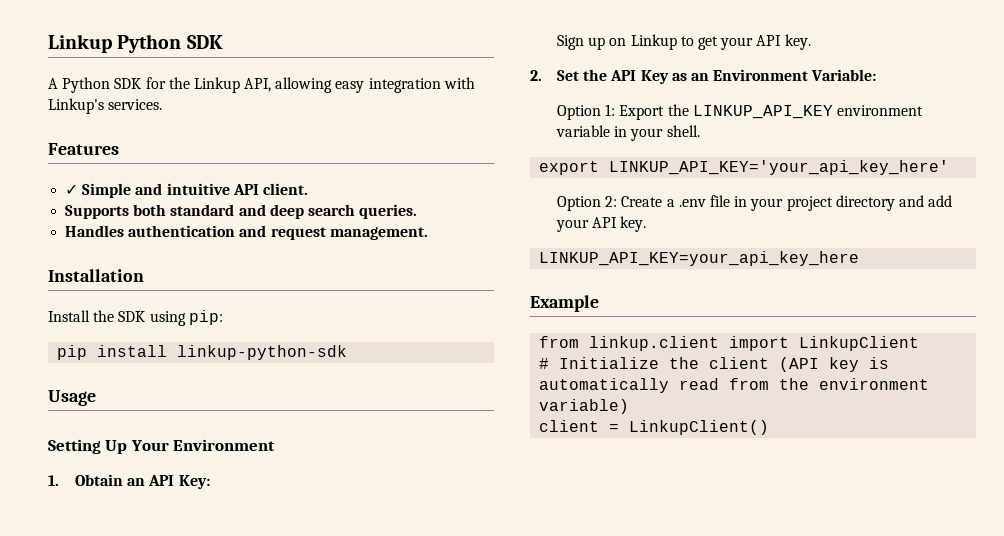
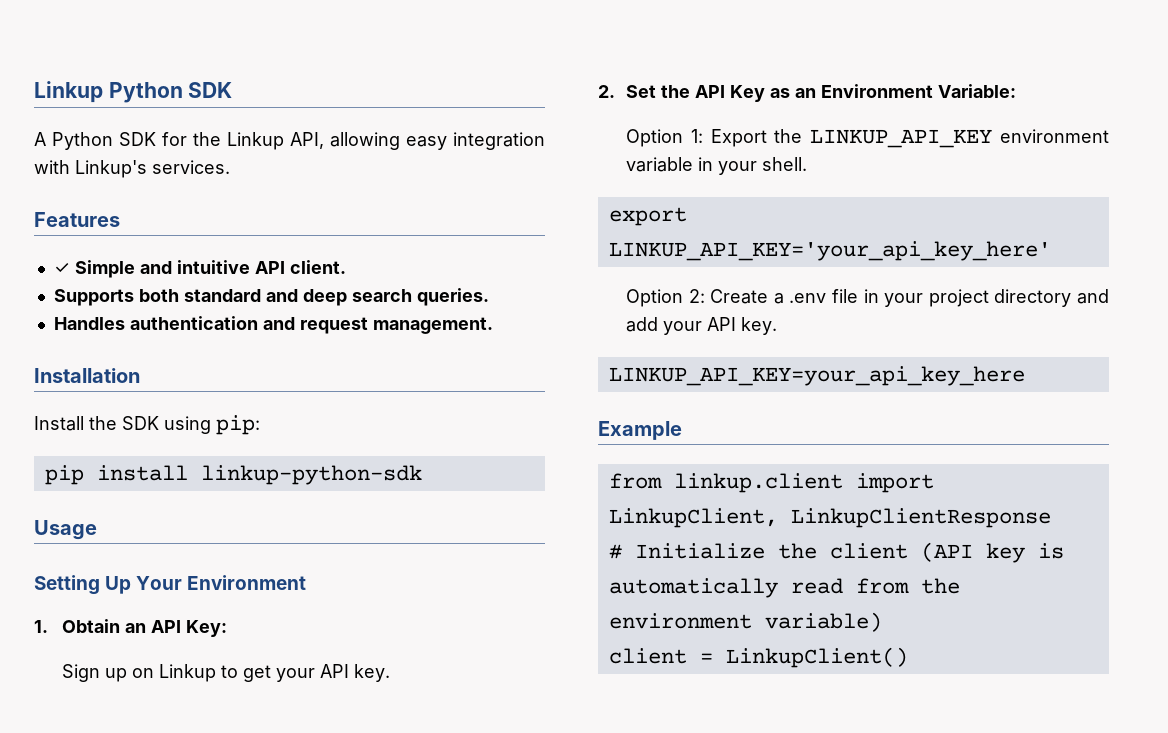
[799,336,920,351] LinkupClient -> [608,508,1051,528] LinkupClient, LinkupClientResponse

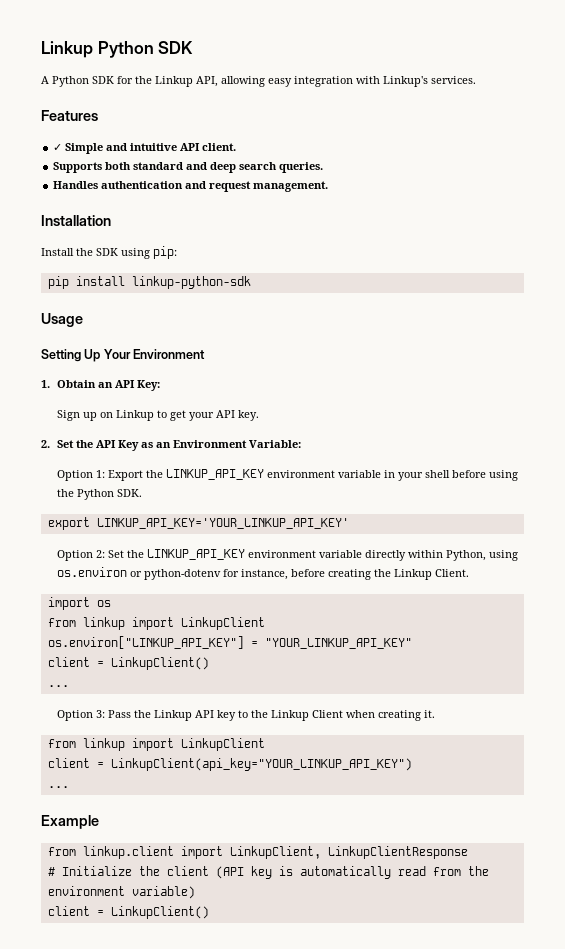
[762,157,808,171] shell. -> [425,470,519,481] [57,489,143,500] shell before using the Python SDK.
[608,241,1051,261] LINKUP_API_KEY='your_api_key_here' -> [96,518,349,529] LINKUP_API_KEY='YOUR_LINKUP_API_KEY'
[710,289,1109,307] [626,317,778,335] [608,366,1025,386] Create a .env file in your project directory and add your API key. // LINKUP_API_KEY=your_api_key_here -> [108,549,519,561] [57,567,470,580] [47,597,111,610] [47,617,265,630] [47,636,412,649] [47,657,209,670] [47,685,69,687] [57,710,436,721] [47,738,265,751] [47,758,412,771] [47,786,69,788] Set the LINKUP_API_KEY environment variable directly within Python, using os.environ or python-dotenv for instance, before creating the Linkup Client. // import os // from linkup import LinkupClient // os.environ["LINKUP_API_KEY"] = "YOUR_LINKUP_API_KEY" // client = LinkupClient() // ... // Option 3: Pass the Linkup API key to the Linkup Client when creating it. // from linkup import LinkupClient // client = LinkupClient(api_key="YOUR_LINKUP_API_KEY") // ...

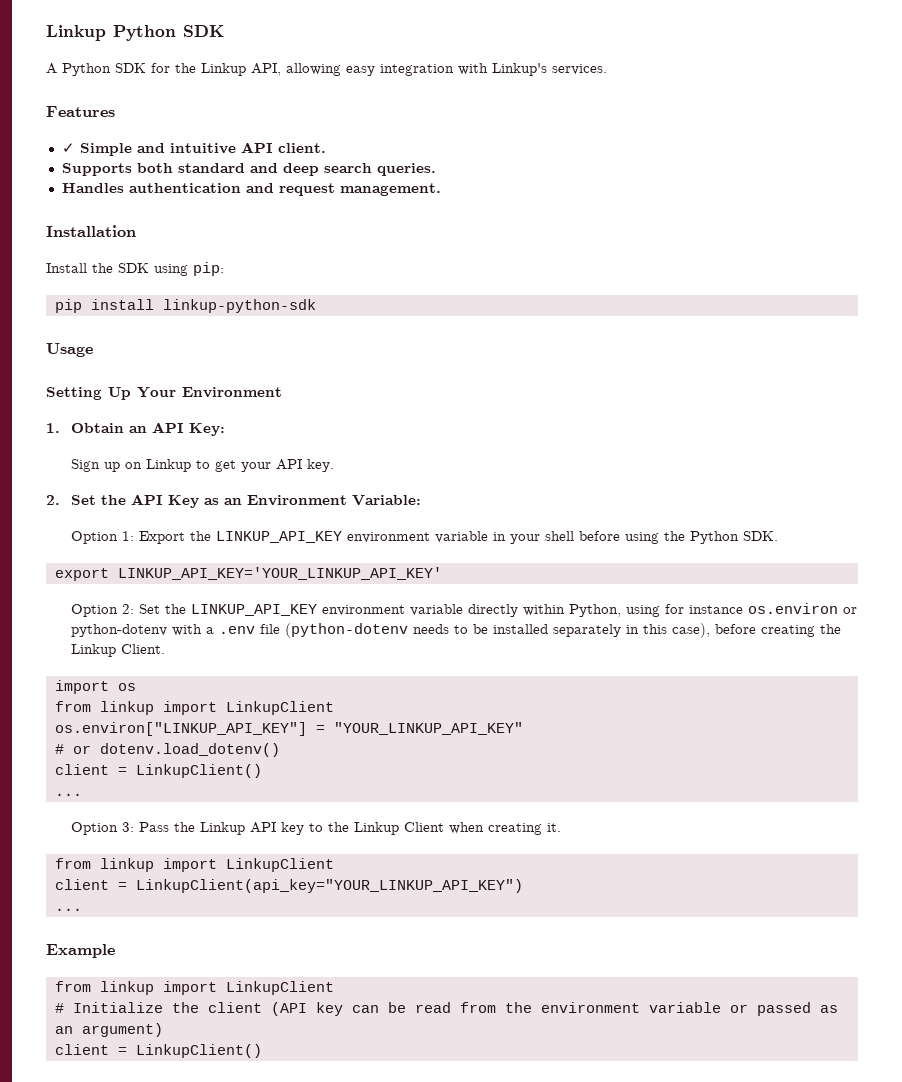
(519, 555) none -> [665,604,744,614] for instance
[223,569,289,580] for instance, -> [172,623,711,638] with a .env file (python-dotenv needs to be installed separately in this case),
(412, 643) none -> [54,743,280,757] // # or dotenv.load_dotenv()
[82,846,468,859] linkup.client import LinkupClient, LinkupClientResponse -> [99,981,334,995] linkup import LinkupClient
[278,866,391,879] is automatically -> [351,1002,406,1013] can be
[131,886,195,899] variable) -> [648,1002,838,1016] [54,1023,163,1037] variable or passed as an argument)

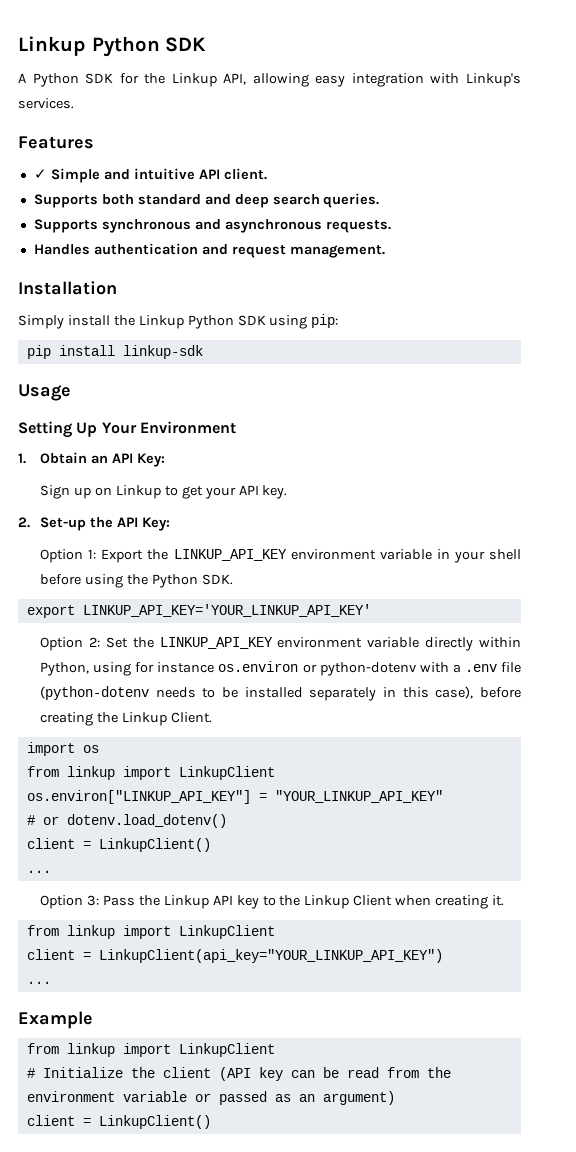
(436, 169) none -> [33,219,391,233] // Supports synchronous and asynchronous requests.
[46,263,113,273] Install the -> [18,315,234,329] Simply install the Linkup Python
[162,299,316,313] linkup-python-sdk -> [122,345,203,359] linkup-sdk
[71,495,97,505] Set -> [40,517,87,531] Set-up
[168,495,422,508] Key as an Environment Variable: -> [141,517,170,531] Key:

